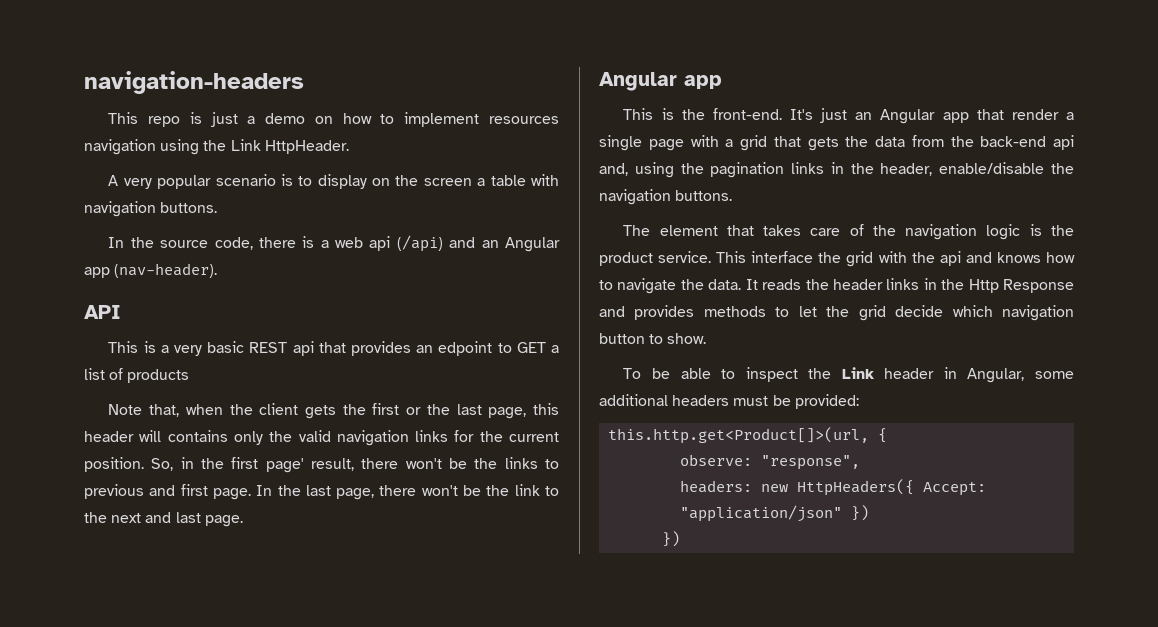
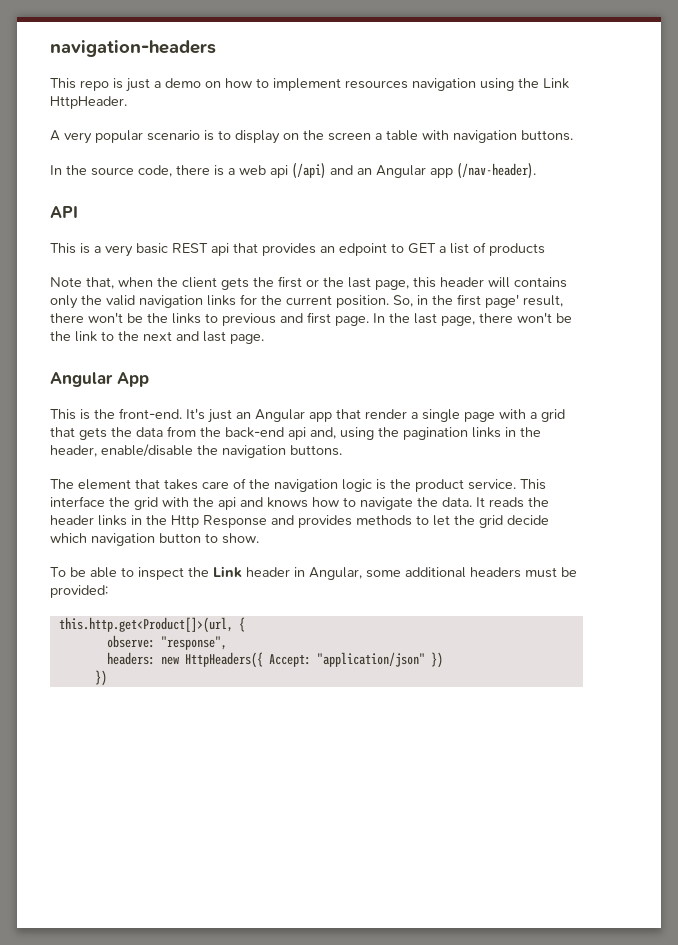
[114,263,218,278] (nav-header). -> [457,162,536,179] (/nav-header).
[684,75,722,89] app -> [117,372,149,387] App

